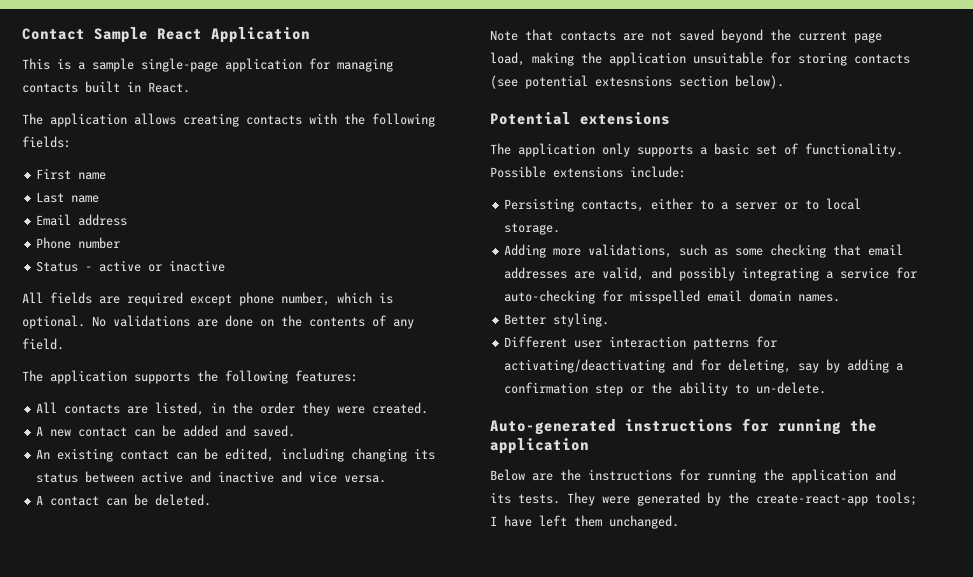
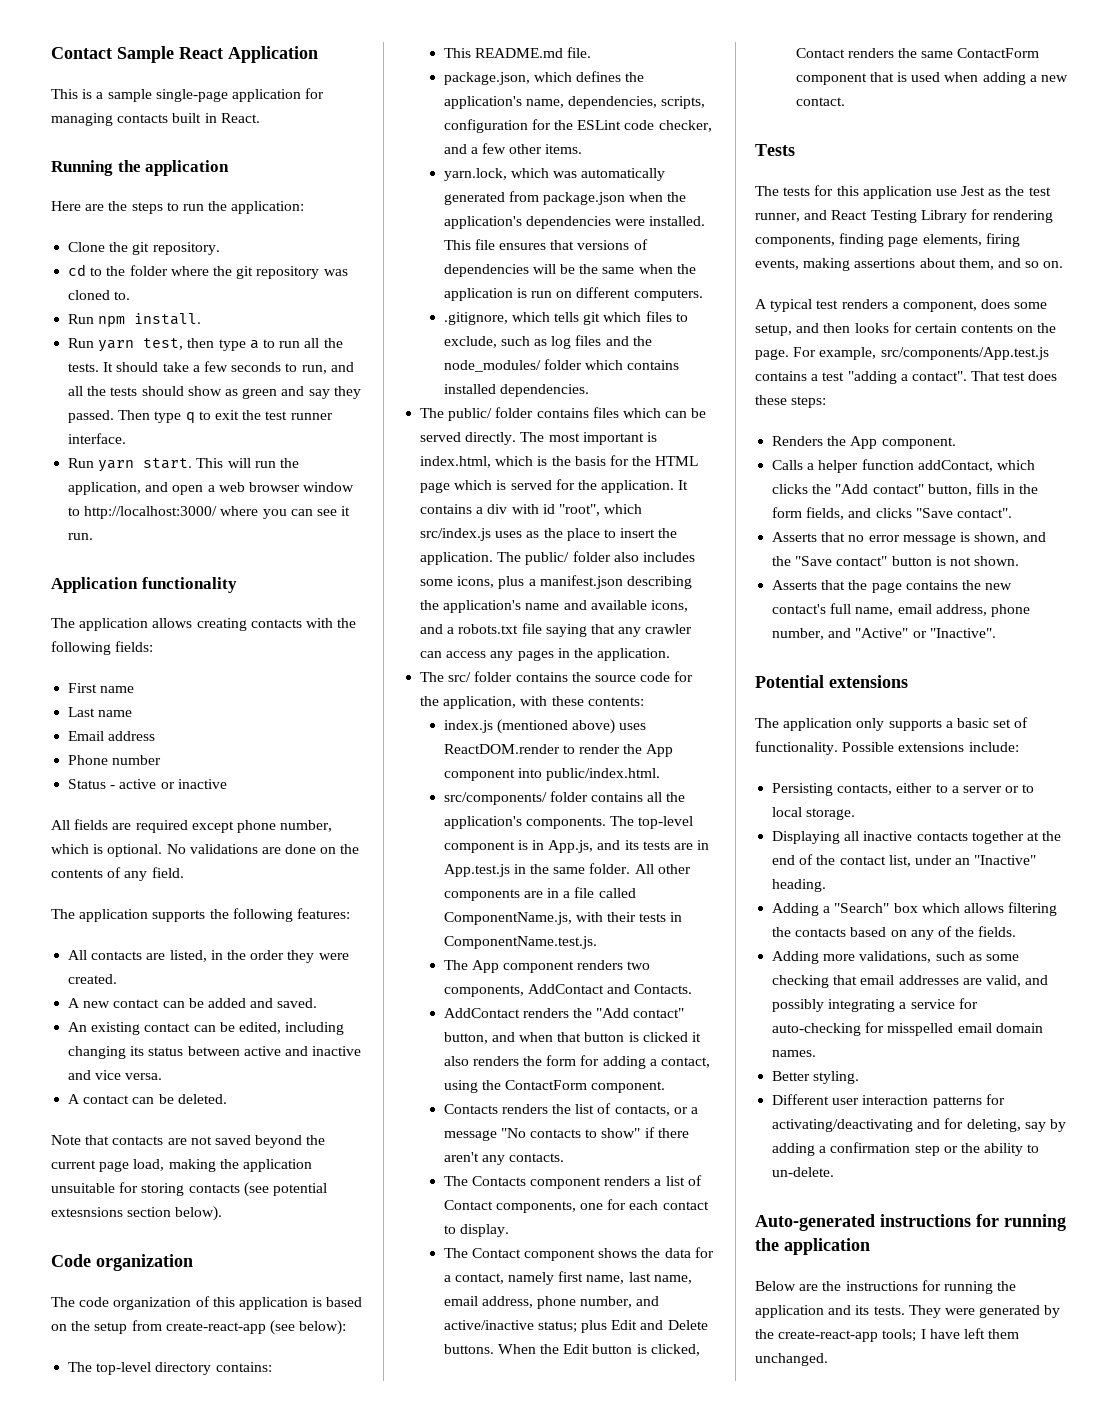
(190, 87) none -> [51,160,230,176] [51,201,305,214] [68,242,220,255] [68,264,348,279] [68,290,131,300] [68,313,202,327] [68,338,343,352] [68,361,354,374] [68,386,361,399] [68,410,333,423] [68,433,127,444] [68,458,299,472] [68,482,355,495] [68,506,351,519] [68,533,94,540] [51,577,237,593] // Running the application // Here are the steps to run the application: // Clone the git repository. // cd to the folder where the git repository was cloned to. // Run npm install. // Run yarn test, then type a to run all the tests. It should take a few seconds to run, and all the tests should show as green and say they passed. Then type q to exit the test runner interface. // Run yarn start. This will run the application, and open a web browser window to http://localhost:3000/ where you can see it run. // Application functionality
(784, 82) none -> [51,1254,193,1271] [51,1296,363,1310] [51,1320,347,1335] [68,1362,272,1375] [443,47,592,58] [443,71,645,85] [443,96,706,109] [443,119,712,133] [443,143,583,154] [443,168,666,181] [443,191,687,205] [443,216,706,229] [443,239,648,250] [443,264,696,277] [443,287,703,301] [443,311,688,325] [443,335,652,349] [443,359,680,372] [443,384,589,397] [420,407,707,421] [420,432,657,445] [420,455,699,468] [420,479,689,493] [420,504,643,516] [420,528,678,541] [420,551,695,565] [420,575,692,589] [420,600,688,613] [420,623,693,637] [420,648,671,661] [420,671,694,682] [420,696,644,709] [443,719,647,734] [443,744,674,757] [443,768,661,781] [443,791,686,805] [443,816,694,829] [443,840,710,853] [443,863,691,877] [443,887,636,901] [443,912,683,925] [443,936,597,949] [443,960,651,973] [443,984,693,997] [443,1008,685,1018] [443,1032,701,1044] [443,1055,710,1069] [443,1080,666,1093] [443,1103,698,1116] [443,1127,689,1141] [443,1152,565,1165] [443,1175,702,1189] [443,1199,709,1213] [443,1224,509,1237] [443,1247,714,1261] [443,1271,692,1285] [443,1296,660,1309] [443,1320,708,1333] [443,1344,700,1356] [795,48,1040,58] [795,72,1068,85] [795,97,845,106] [755,144,795,156] [755,185,1051,199] [755,209,1054,223] [755,233,1020,247] [755,258,1064,271] [755,299,1048,312] [755,322,1057,336] [755,347,1049,360] [755,371,1058,384] [755,395,827,408] [772,436,956,449] [772,459,1035,473] [772,483,1039,496] [772,507,1012,520] [772,532,1047,545] [772,556,1020,566] [772,580,1013,593] [772,603,1030,617] [772,628,996,640] // Code organization // The code organization of this application is based on the setup from create-react-app (see below): // The top-level directory contains: // This README.md file. // package.json, which defines the application's name, dependencies, scripts, configuration for the ESLint code checker, and a few other items. // yarn.lock, which was automatically generated from package.json when the application's dependencies were installed. This file ensures that versions of dependencies will be the same when the application is run on different computers. // .gitignore, which tells git which files to exclude, such as log files and the node_modules/ folder which contains installed dependencies. // The public/ folder contains files which can be served directly. The most important is index.html, which is the basis for the HTML page which is served for the application. It contains a div with id "root", which src/index.js uses as the place to insert the application. The public/ folder also includes some icons, plus a manifest.json describing the application's name and available icons, and a robots.txt file saying that any crawler can access any pages in the application. // The src/ folder contains the source code for the application, with these contents: // index.js (mentioned above) uses ReactDOM.render to render the App component into public/index.html. // src/components/ folder contains all the application's components. The top-level component is in App.js, and its tests are in App.test.js in the same folder. All other components are in a file called ComponentName.js, with their tests in ComponentName.test.js. // The App component renders two components, AddContact and Contacts. // AddContact renders the "Add contact" button, and when that button is clicked it also renders the form for adding a contact, using the ContactForm component. // Contacts renders the list of contacts, or a message "No contacts to show" if there aren't any contacts. // The Contacts component renders a list of Contact components, one for each contact to display. // The Contact component shows the data for a contact, namely first name, last name, email address, phone number, and active/inactive status; plus Edit and Delete buttons. When the Edit button is clicked, Contact renders the same ContactForm component that is used when adding a new contact. // Tests // The tests for this application use Jest as the test runner, and React Testing Library for rendering components, finding page elements, firing events, making assertions about them, and so on. // A typical test renders a component, does some setup, and then looks for certain contents on the page. For example, src/components/App.test.js contains a test "adding a contact". That test does these steps: // Renders the App component. // Calls a helper function addContact, which clicks the "Add contact" button, fills in the form fields, and clicks "Save contact". // Asserts that no error message is shown, and the "Save contact" button is not shown. // Asserts that the page contains the new contact's full name, email address, phone number, and "Active" or "Inactive".
(561, 229) none -> [772,831,1062,844] [772,854,1037,867] [772,879,827,892] [772,902,1058,916] [772,926,1017,940] // Displaying all inactive contacts together at the end of the contact list, under an "Inactive" heading. // Adding a "Search" box which allows filtering the contacts based on any of the fields.

